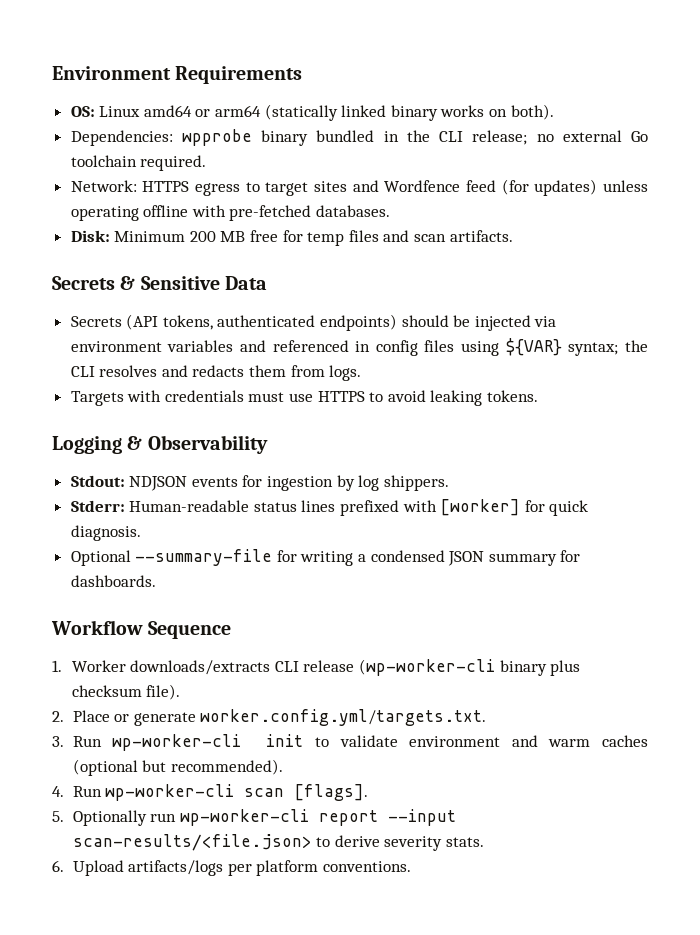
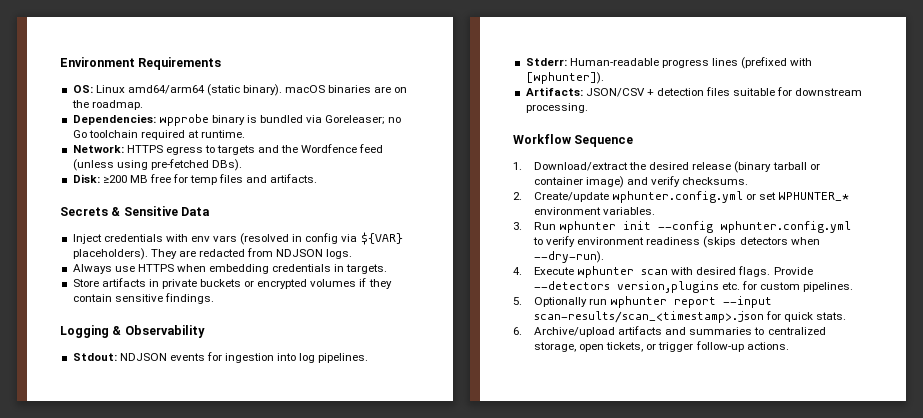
[143,104,554,121] [70,129,649,146] [70,155,207,171] [70,179,649,196] [70,205,391,221] amd64 or arm64 (statically linked binary works on both). // Dependencies: wpprobe binary bundled in the CLI release; no external Go toolchain required. // Network: HTTPS egress to target sites and Wordfence feed (for updates) unless operating offline with pre-fetched databases. -> [127,84,408,96] [71,100,143,110] [72,114,402,126] [72,130,246,140] [72,144,384,155] [72,159,242,171] amd64/arm64 (static binary). macOS binaries are on the roadmap. // Dependencies: wpprobe binary is bundled via Goreleaser; no Go toolchain required at runtime. // Network: HTTPS egress to targets and the Wordfence feed (unless using pre-fetched DBs).
[114,231,216,242] Minimum 200 -> [102,175,127,183] ≥200
[414,234,447,242] scan -> (268, 179) none
[70,314,557,331] [70,338,648,356] [70,365,362,381] [70,390,539,406] Secrets (API tokens, authenticated endpoints) should be injected via environment variables and referenced in config files using ${VAR} syntax; the CLI resolves and redacts them from logs. // Targets with credentials must use HTTPS to avoid leaking tokens. -> [72,232,403,245] [72,248,353,260] [72,264,388,274] [72,278,392,289] [72,293,214,304] Inject credentials with env vars (resolved in config via ${VAR} placeholders). They are redacted from NDJSON logs. // Always use HTTPS when embedding credentials in targets. // Store artifacts in private buckets or encrypted volumes if they contain sensitive findings.
[336,475,449,491] by log shippers. -> [277,353,369,363] into log pipelines.
[253,499,589,516] [70,525,141,541] [70,549,581,566] [70,575,156,587] [51,620,232,639] [52,659,581,676] [71,684,181,700] [52,709,487,726] [52,734,648,751] [72,759,283,776] [52,784,369,801] status lines prefixed with [worker] for quick diagnosis. // Optional --summary-file for writing a condensed JSON summary for dashboards. // Workflow Sequence // 1. Worker downloads/extracts CLI release (wp-worker-cli binary plus checksum file). // 2. Place or generate worker.config.yml/targets.txt. // 3. Run wp-worker-cli init to validate environment and warm caches (optional but recommended). // 4. Run wp-worker-cli scan [flags]. -> [661,57,813,69] [525,72,604,84] [525,87,863,97] [525,103,588,113] [513,134,634,147] [513,161,820,173] [533,176,749,188] [513,191,850,203] [533,207,656,215] [513,221,852,233] [532,236,820,248] [533,251,604,263] [513,266,813,278] [533,281,854,293] progress lines (prefixed with [wphunter]). // Artifacts: JSON/CSV + detection files suitable for downstream processing. // Workflow Sequence // 1. Download/extract the desired release (binary tarball or container image) and verify checksums. // 2. Create/update wphunter.config.yml or set WPHUNTER_* environment variables. // 3. Run wphunter init --config wphunter.config.yml to verify environment readiness (skips detectors when --dry-run). // 4. Execute wphunter scan with desired flags. Provide --detectors version,plugins etc. for custom pipelines.
[179,809,309,826] wp-worker-cli -> [610,296,668,308] wphunter
[72,834,484,851] [52,860,411,876] scan-results/<file.json> to derive severity stats. // 6. Upload artifacts/logs per platform conventions. -> [533,311,847,323] [513,326,826,337] [533,341,789,352] scan-results/scan_<timestamp>.json for quick stats. // 6. Archive/upload artifacts and summaries to centralized storage, open tickets, or trigger follow-up actions.

